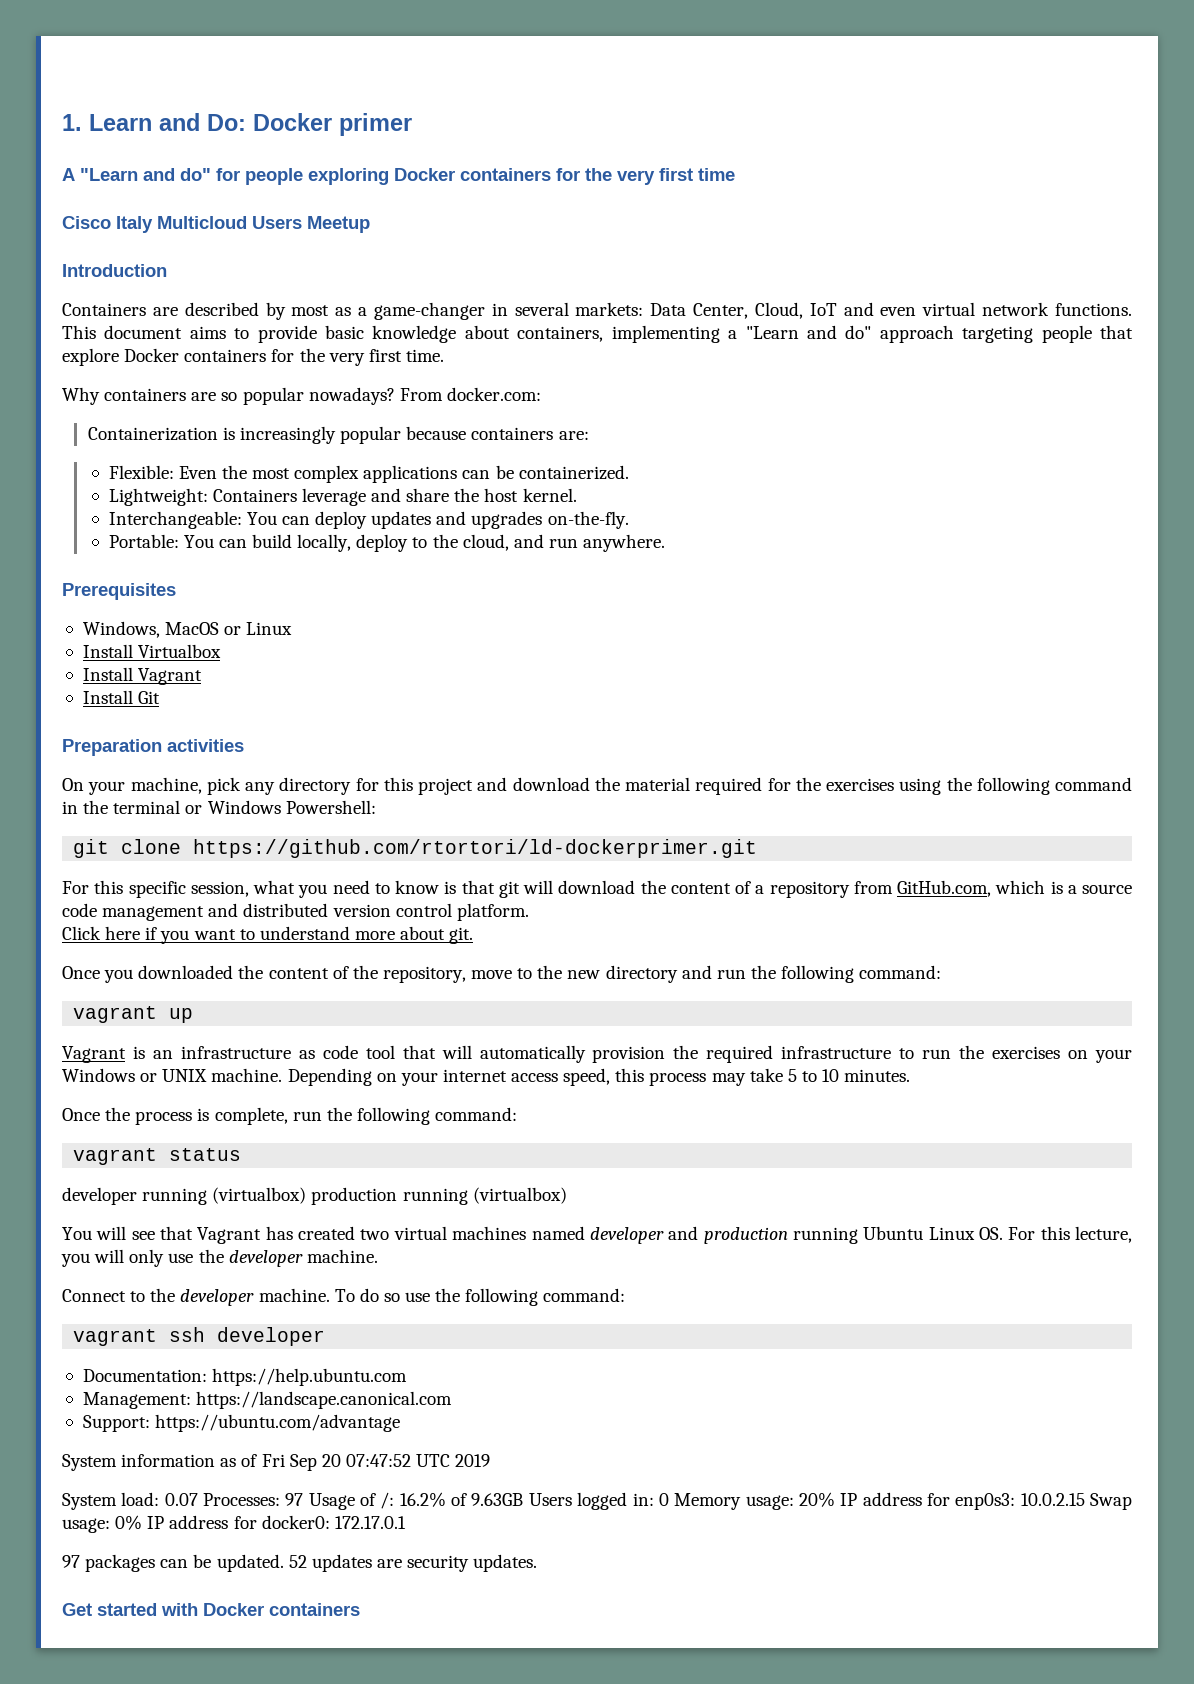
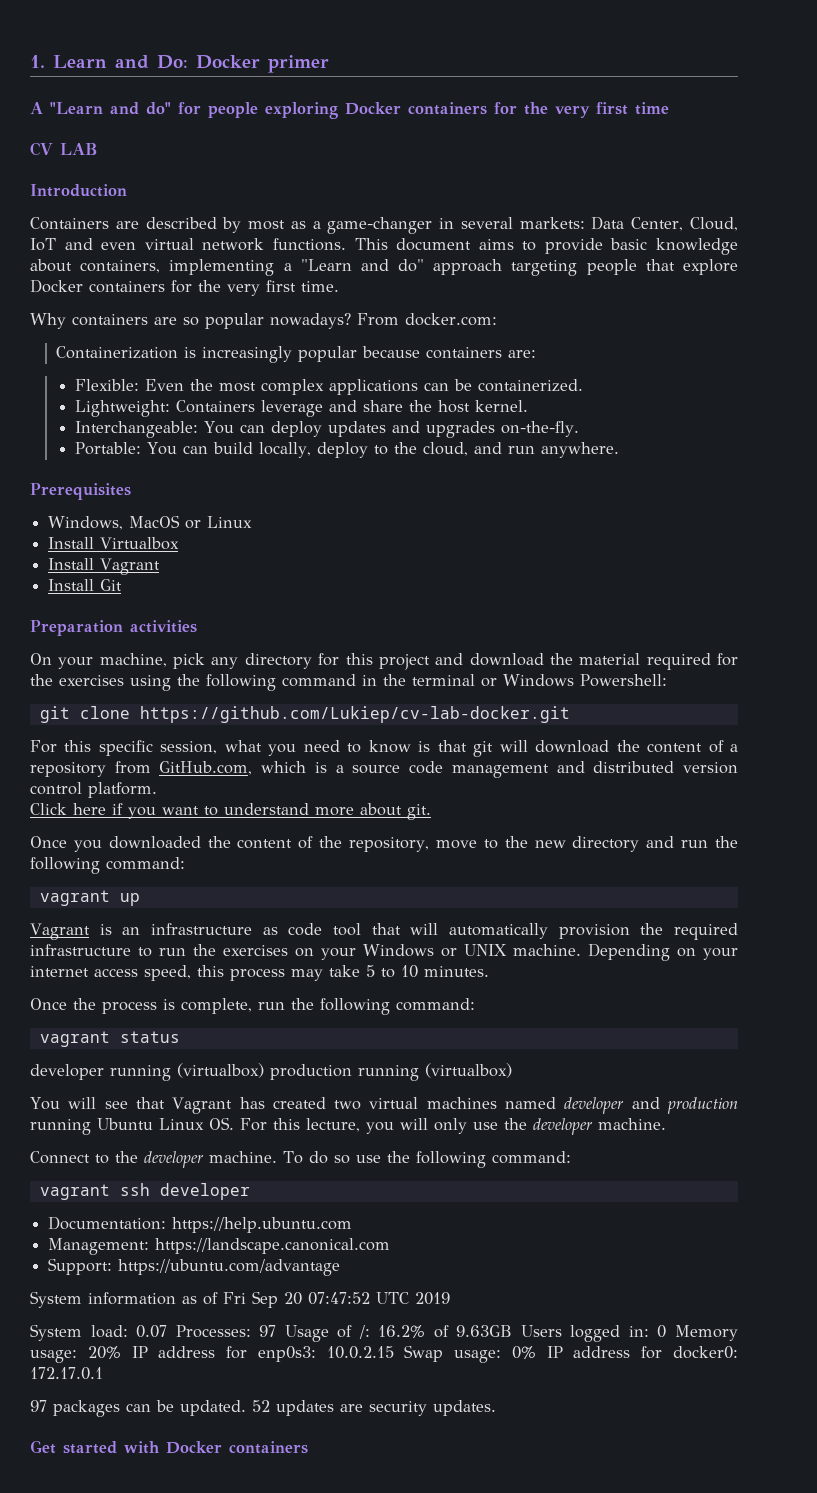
[62,216,370,233] Cisco Italy Multicloud Users Meetup -> [30,142,98,156] CV LAB
[193,839,758,858] https://github.com/rtortori/ld-dockerprimer.git -> [139,706,570,723] https://github.com/Lukiep/cv-lab-docker.git

